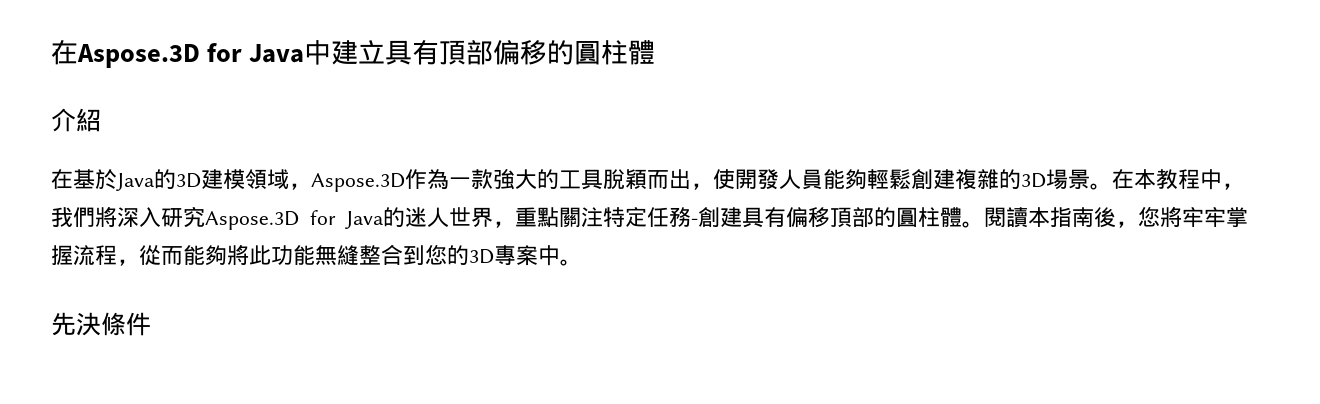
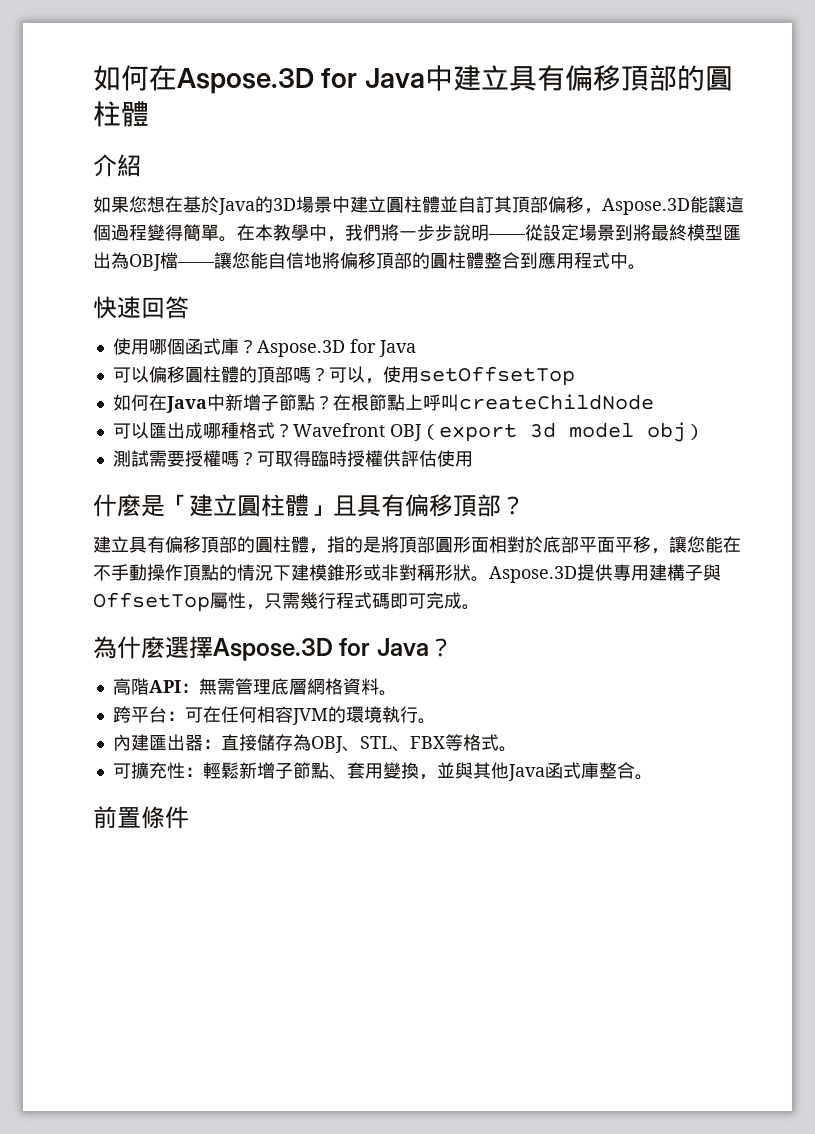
(51, 52) none -> [93,65,149,91] 如何
[439,40,656,65] [51,108,101,132] [51,169,1244,192] [51,206,1248,230] [51,244,582,266] [51,312,101,336] 頂部偏移的圓柱體 // 介紹 // 在基於Java的3D建模領域，Aspose.3D作為一款強大的工具脫穎而出，使開發人員能夠輕鬆創建複雜的3D場景。在本教程中，我們將深入研究Aspose.3D for Java的迷人世界，重點關注特定任務-創建具有偏移頂部的圓柱體。閱讀本指南後，您將牢牢掌握流程，從而能夠將此功能無縫整合到您的3D專案中。 // 先決 -> [564,65,733,91] [93,101,149,127] [93,154,141,177] [93,196,744,215] [93,224,741,242] [93,252,646,271] [93,296,189,319] [112,338,416,357] [112,366,575,386] [112,394,654,413] [112,422,704,442] [112,450,473,467] [93,494,525,517] [93,536,741,554] [93,564,721,583] [93,592,480,612] [93,636,453,661] [112,678,397,696] [112,706,436,725] [112,734,517,753] [112,762,653,781] [93,806,141,829] 偏移頂部的圓柱體 // 介紹 // 如果您想在基於Java的3D場景中建立圓柱體並自訂其頂部偏移，Aspose.3D能讓這個過程變得簡單。在本教學中，我們將一步步說明——從設定場景到將最終模型匯出為OBJ檔——讓您能自信地將偏移頂部的圓柱體整合到應用程式中。 // 快速回答 // 使用哪個函式庫？Aspose.3D for Java // 可以偏移圓柱體的頂部嗎？可以，使用setOffsetTop // 如何在Java中新增子節點？在根節點上呼叫createChildNode // 可以匯出成哪種格式？Wavefront OBJ（export 3d model obj） // 測試需要授權嗎？可取得臨時授權供評估使用 // 什麼是「建立圓柱體」且具有偏移頂部？ // 建立具有偏移頂部的圓柱體，指的是將頂部圓形面相對於底部平面平移，讓您能在不手動操作頂點的情況下建模錐形或非對稱形狀。Aspose.3D提供專用建構子與OffsetTop屬性，只需幾行程式碼即可完成。 // 為什麼選擇Aspose.3D for Java？ // 高階API：無需管理底層網格資料。 // 跨平台：可在任何相容JVM的環境執行。 // 內建匯出器：直接儲存為OBJ、STL、FBX等格式。 // 可擴充性：輕鬆新增子節點、套用變換，並與其他Java函式庫整合。 // 前置

